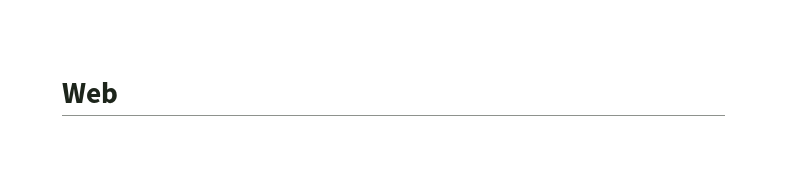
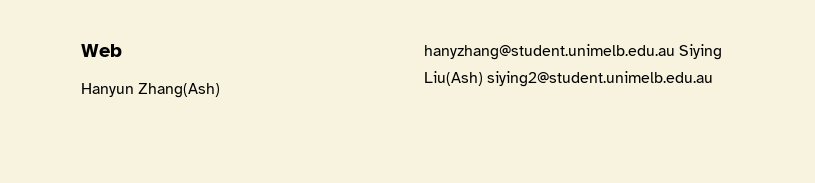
(118, 93) none -> [81,83,221,98] [424,44,723,60] [424,71,714,87] // Hanyun Zhang(Ash) hanyzhang@student.unimelb.edu.au Siying Liu(Ash) siying2@student.unimelb.edu.au

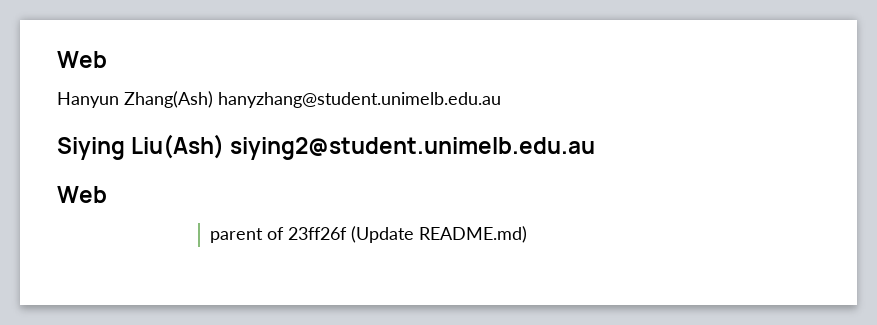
(675, 52) none -> (501, 100) //
(714, 79) none -> [57,186,107,203] [210,226,528,243] // Web // parent of 23ff26f (Update README.md)

